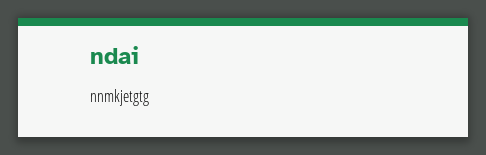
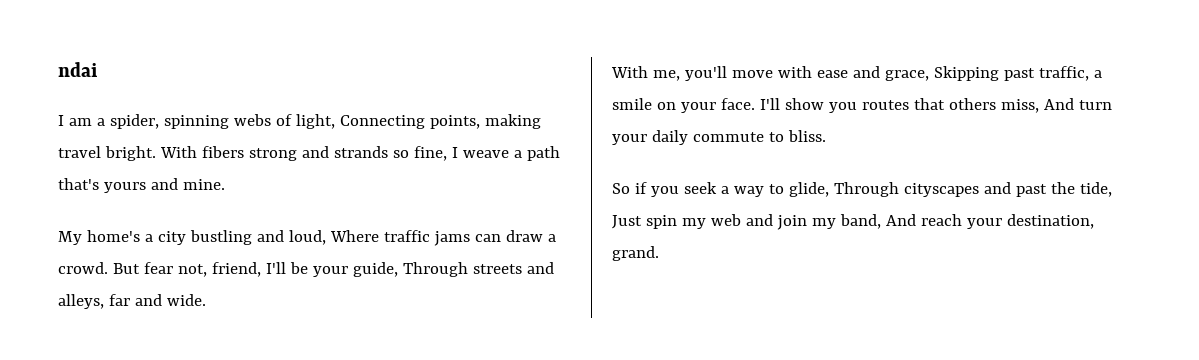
[90,89,149,106] nnmkjetgtg -> [58,114,541,129] [58,146,560,161] [58,178,225,193] [58,230,556,246] [58,262,554,277] [58,294,206,309] [611,66,1102,81] [612,98,1112,113] [612,130,826,145] [612,182,1112,197] [612,214,1094,230] [612,246,659,261] I am a spider, spinning webs of light, Connecting points, making travel bright. With fibers strong and strands so fine, I weave a path that's yours and mine. // My home's a city bustling and loud, Where traffic jams can draw a crowd. But fear not, friend, I'll be your guide, Through streets and alleys, far and wide. // With me, you'll move with ease and grace, Skipping past traffic, a smile on your face. I'll show you routes that others miss, And turn your daily commute to bliss. // So if you seek a way to glide, Through cityscapes and past the tide, Just spin my web and join my band, And reach your destination, grand.

